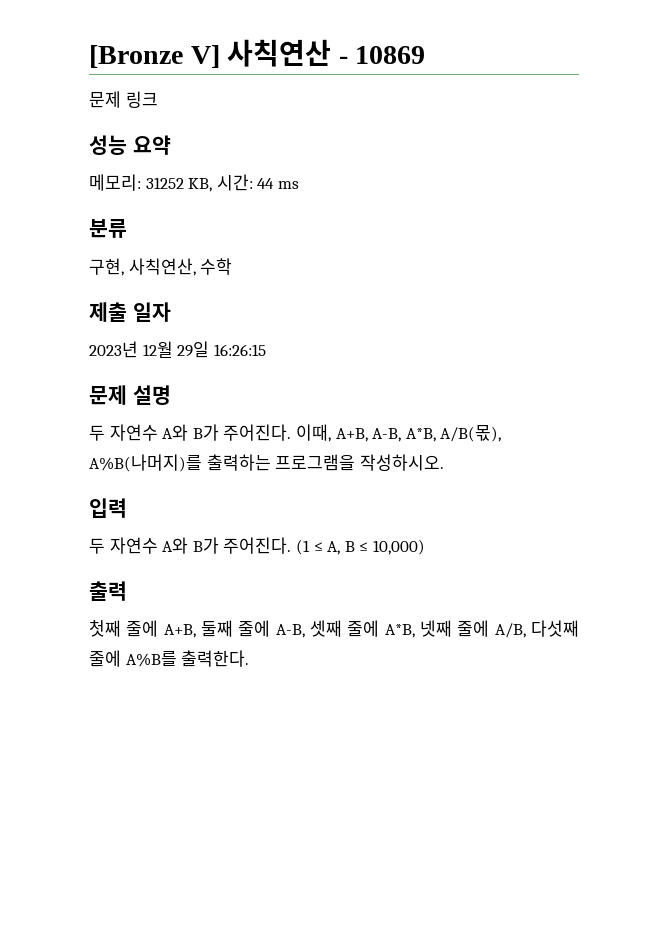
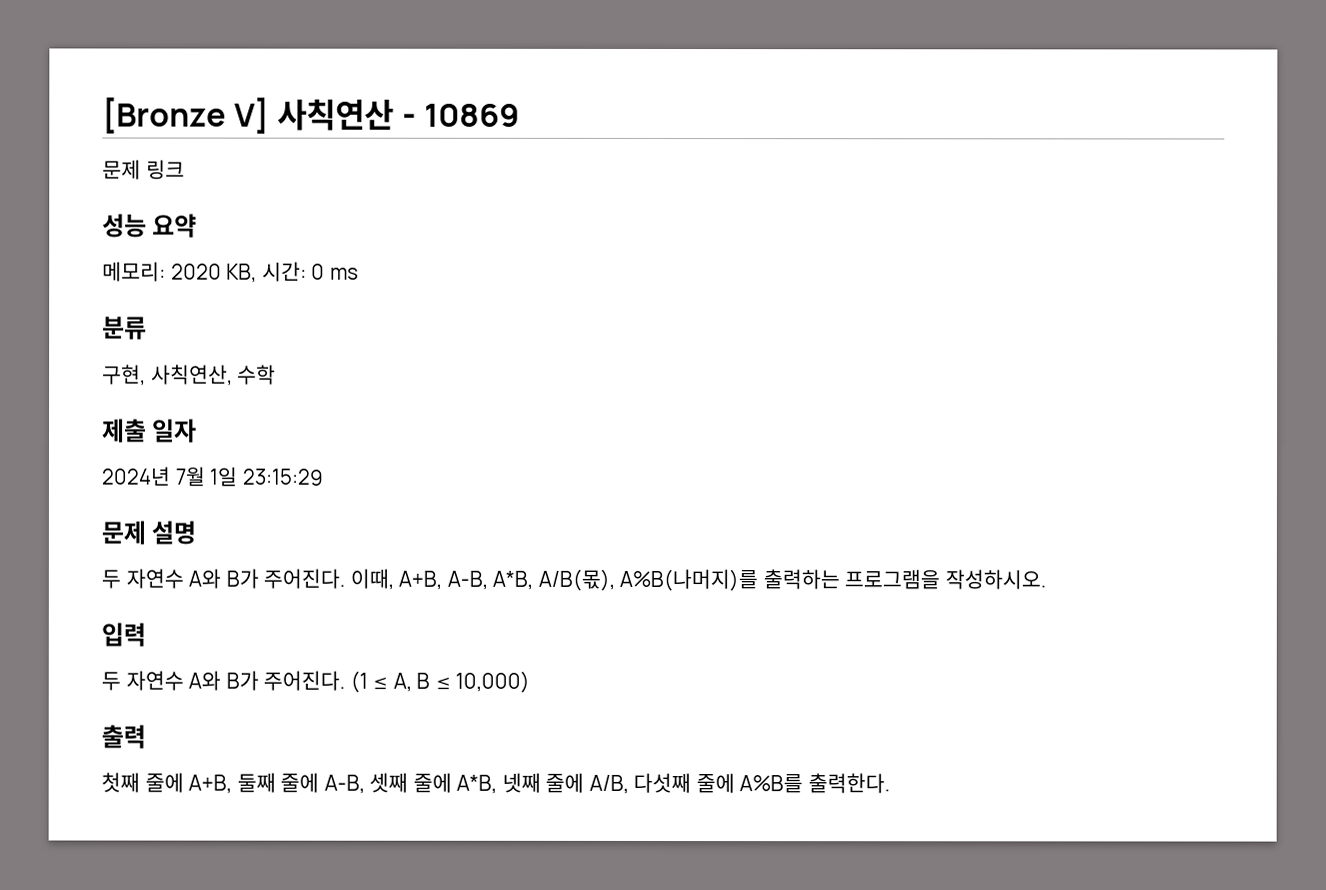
[145,177,184,189] 31252 -> [170,263,222,280] 2020
[257,178,275,189] 44 -> [311,263,326,280] 0
[89,341,266,358] 2023년 12월 29일 16:26:15 -> [101,466,323,487] 2024년 7월 1일 23:15:29

